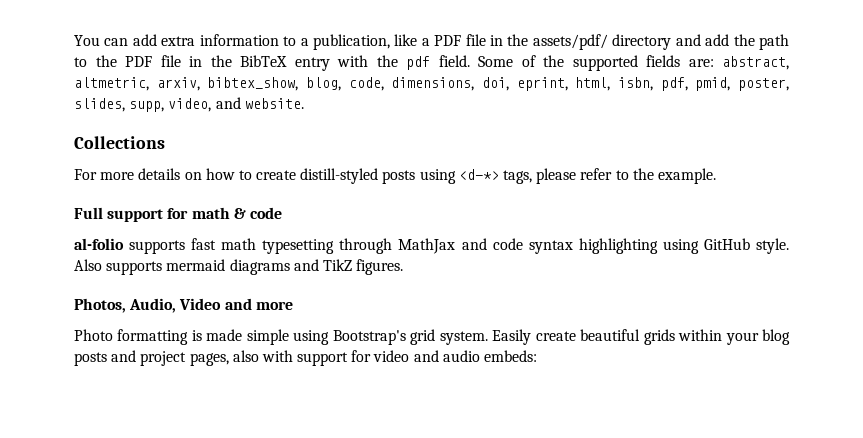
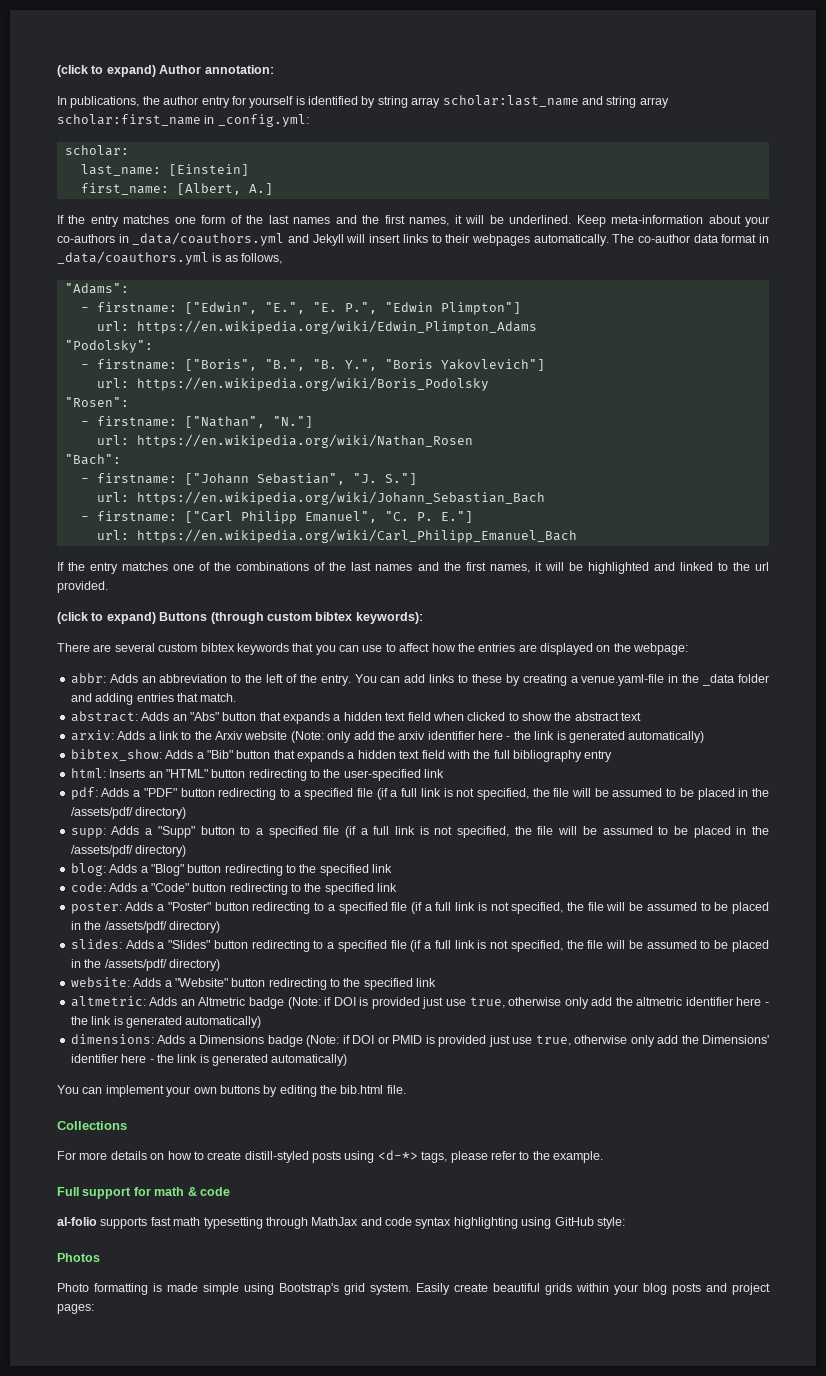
[74,34,790,50] [74,55,789,71] [74,77,789,91] [74,97,304,112] You can add extra information to a publication, like a PDF file in the assets/pdf/ directory and add the path to the PDF file in the BibTeX entry with the pdf field. Some of the supported fields are: abstract, altmetric, arxiv, bibtex_show, blog, code, dimensions, doi, eprint, html, isbn, pdf, pmid, poster, slides, supp, video, and website. -> [57,65,274,77] [57,95,669,108] [57,114,309,127] [64,145,129,156] [80,164,249,176] [80,183,273,195] [57,215,770,227] [57,232,769,246] [57,251,283,265] [64,283,129,294] [80,302,521,315] [96,320,537,334] [64,340,153,353] [80,359,545,371] [96,377,489,391] [64,397,129,407] [80,416,313,428] [96,434,473,448] [64,454,121,465] [80,473,417,485] [96,491,545,505] [80,511,473,524] [96,529,577,543] [57,562,769,574] [57,581,108,593] [57,612,423,624] [57,643,689,655] [70,673,770,686] [70,693,237,705] [70,711,642,724] [70,730,705,743] [70,749,613,762] [70,768,445,781] [70,787,770,800] [70,807,187,819] [70,826,770,838] [70,845,187,857] [70,863,393,876] [70,882,398,895] [70,902,769,914] [70,921,220,933] [70,939,769,952] [70,959,220,971] [70,977,437,990] [70,996,769,1009] [70,1016,262,1028] [70,1034,769,1047] [70,1054,348,1066] [57,1085,406,1097] (click to expand) Author annotation: // In publications, the author entry for yourself is identified by string array scholar:last_name and string array scholar:first_name in _config.yml: // scholar: // last_name: [Einstein] // first_name: [Albert, A.] // If the entry matches one form of the last names and the first names, it will be underlined. Keep meta-information about your co-authors in _data/coauthors.yml and Jekyll will insert links to their webpages automatically. The co-author data format in _data/coauthors.yml is as follows, // "Adams": // - firstname: ["Edwin", "E.", "E. P.", "Edwin Plimpton"] // url: https://en.wikipedia.org/wiki/Edwin_Plimpton_Adams // "Podolsky": // - firstname: ["Boris", "B.", "B. Y.", "Boris Yakovlevich"] // url: https://en.wikipedia.org/wiki/Boris_Podolsky // "Rosen": // - firstname: ["Nathan", "N."] // url: https://en.wikipedia.org/wiki/Nathan_Rosen // "Bach": // - firstname: ["Johann Sebastian", "J. S."] // url: https://en.wikipedia.org/wiki/Johann_Sebastian_Bach // - firstname: ["Carl Philipp Emanuel", "C. P. E."] // url: https://en.wikipedia.org/wiki/Carl_Philipp_Emanuel_Bach // If the entry matches one of the combinations of the last names and the first names, it will be highlighted and linked to the url provided. // (click to expand) Buttons (through custom bibtex keywords): // There are several custom bibtex keywords that you can use to affect how the entries are displayed on the webpage: // abbr: Adds an abbreviation to the left of the entry. You can add links to these by creating a venue.yaml-file in the _data folder and adding entries that match. // abstract: Adds an "Abs" button that expands a hidden text field when clicked to show the abstract text // arxiv: Adds a link to the Arxiv website (Note: only add the arxiv identifier here - the link is generated automatically) // bibtex_show: Adds a "Bib" button that expands a hidden text field with the full bibliography entry // html: Inserts an "HTML" button redirecting to the user-specified link // pdf: Adds a "PDF" button redirecting to a specified file (if a full link is not specified, the file will be assumed to be placed in the /assets/pdf/ directory) // supp: Adds a "Supp" button to a specified file (if a full link is not specified, the file will be assumed to be placed in the /assets/pdf/ directory) // blog: Adds a "Blog" button redirecting to the specified link // code: Adds a "Code" button redirecting to the specified link // poster: Adds a "Poster" button redirecting to a specified file (if a full link is not specified, the file will be assumed to be placed in the /assets/pdf/ directory) // slides: Adds a "Slides" button redirecting to a specified file (if a full link is not specified, the file will be assumed to be placed in the /assets/pdf/ directory) // website: Adds a "Website" button redirecting to the specified link // altmetric: Adds an Altmetric badge (Note: if DOI is provided just use true, otherwise only add the altmetric identifier here - the link is generated automatically) // dimensions: Adds a Dimensions badge (Note: if DOI or PMID is provided just use true, otherwise only add the Dimensions' identifier here - the link is generated automatically) // You can implement your own buttons by editing the bib.html file.
[756,238,790,254] [74,259,404,275] [74,298,293,313] style. Also supports mermaid diagrams and TikZ figures. // Photos, Audio, Video and more -> [596,1217,625,1229] [57,1253,100,1262] style: // Photos
[189,350,538,366] pages, also with support for video and audio embeds: -> [57,1304,94,1314] pages:

